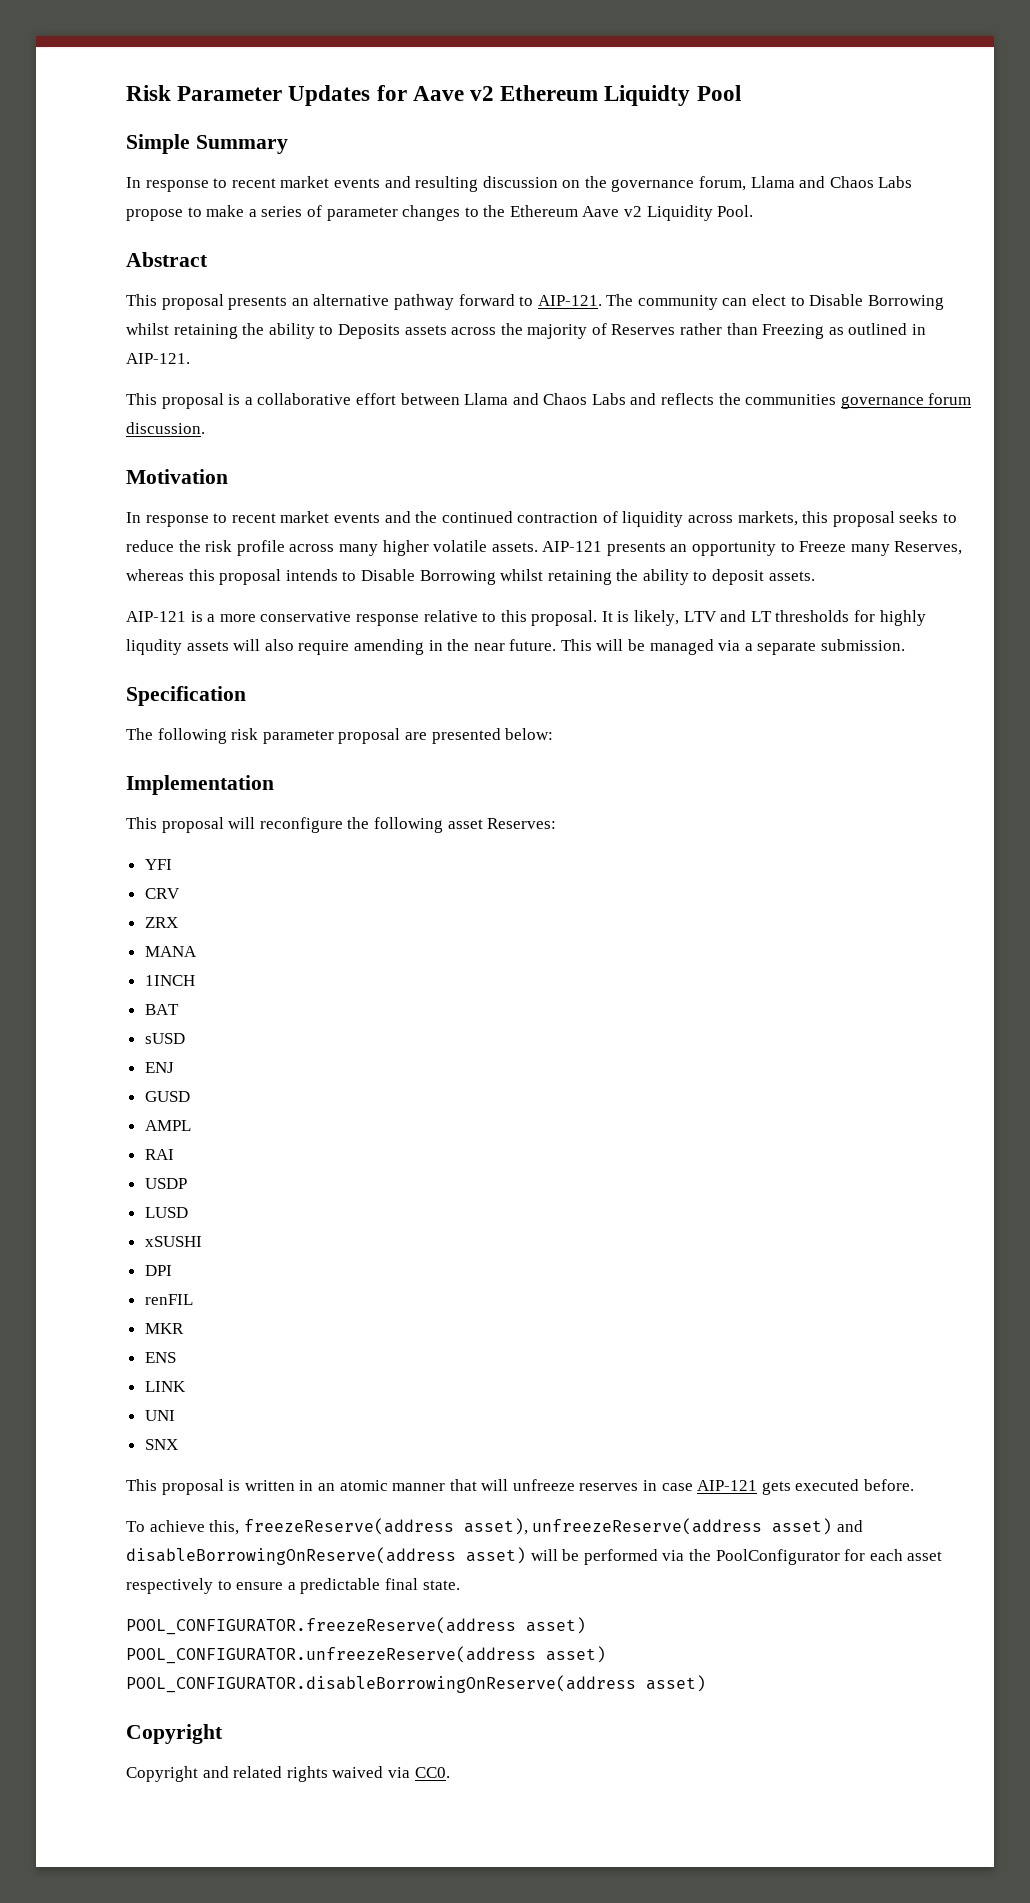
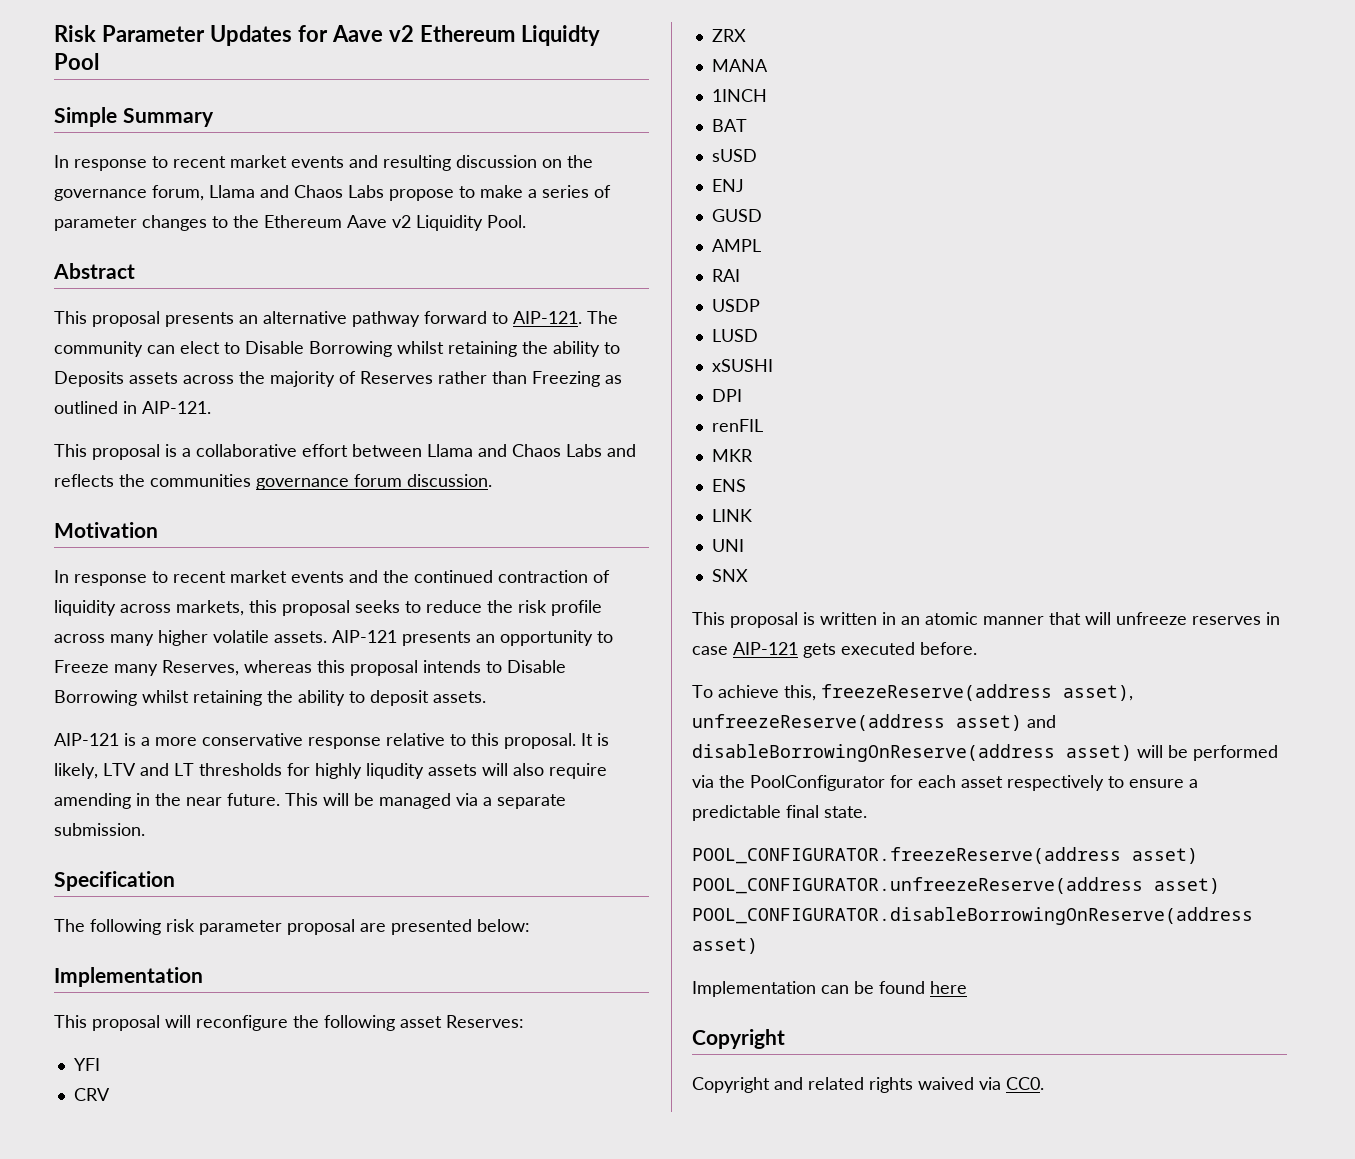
(706, 1683) none -> [692,981,967,997] // Implementation can be found here

